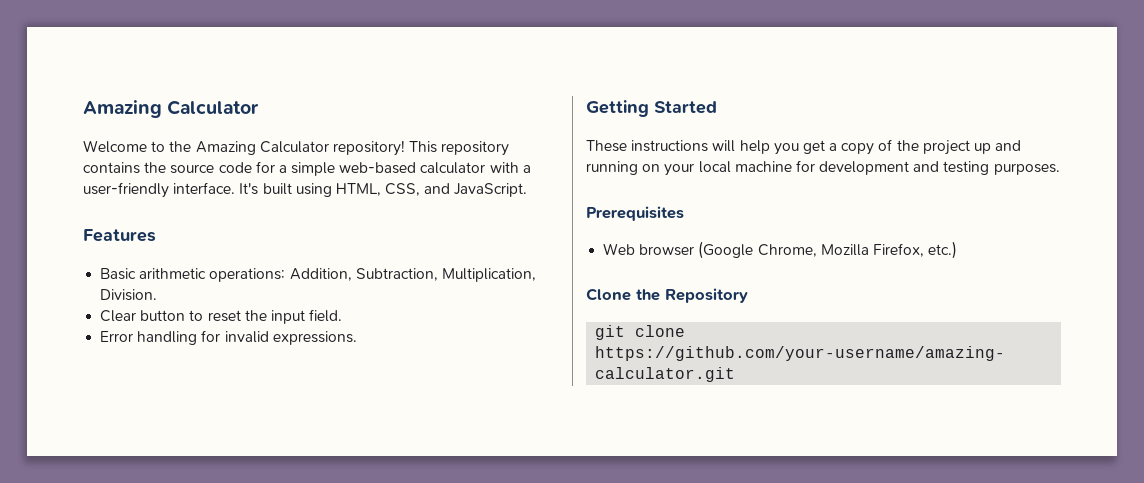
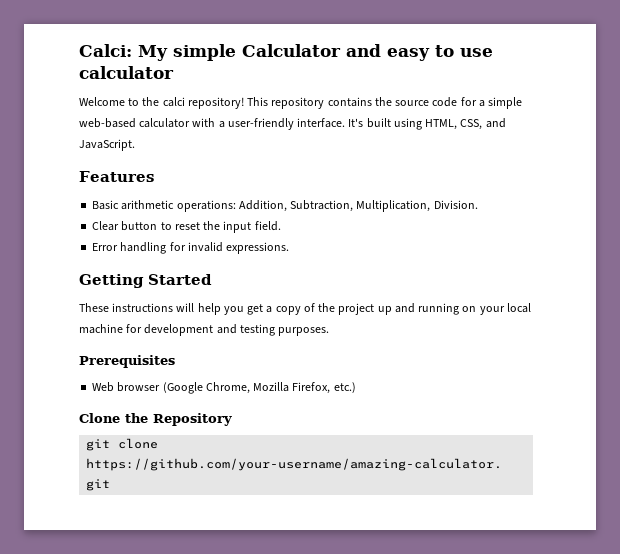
[83,100,260,118] Amazing Calculator -> [79,44,493,61] [79,66,174,79] Calci: My simple Calculator and easy to use calculator
[195,141,329,155] Amazing Calculator -> [162,97,185,107] calci

